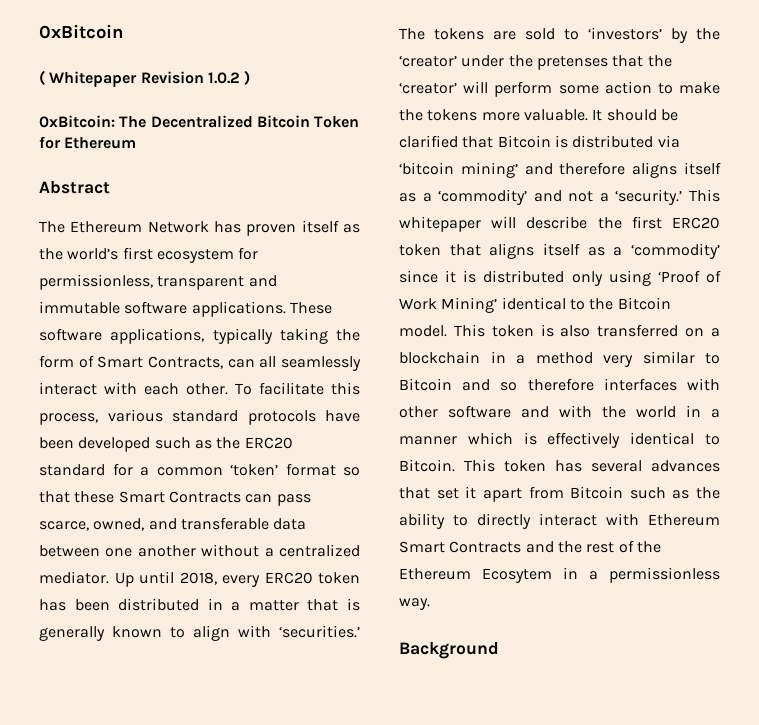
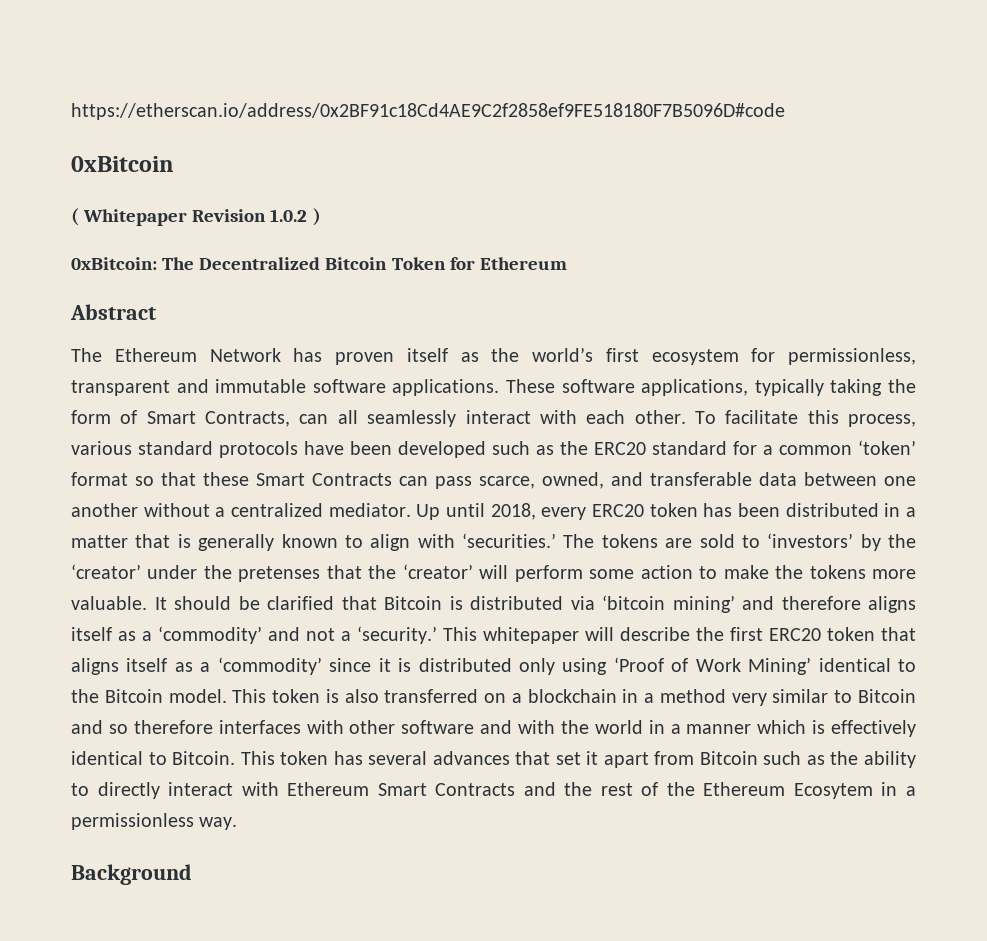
(39, 31) none -> [71,103,785,120] https://etherscan.io/address/0x2BF91c18Cd4AE9C2f2858ef9FE518180F7B5096D#code //

